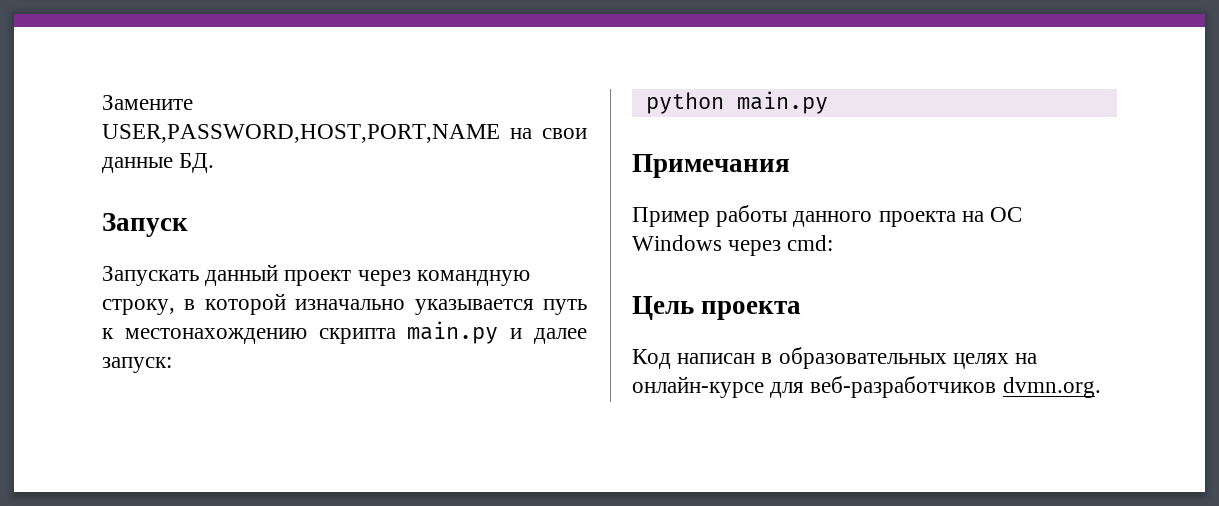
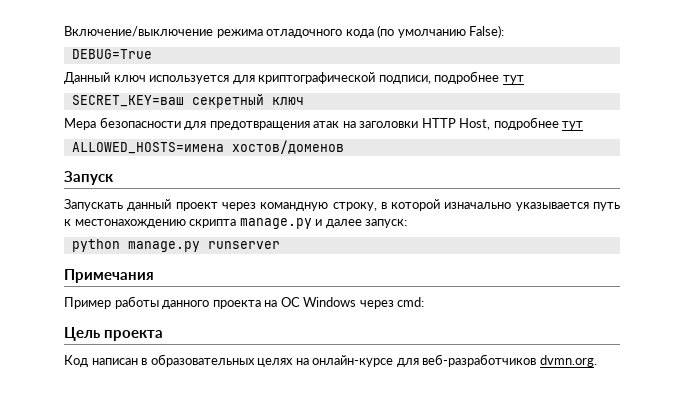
[102,95,193,110] [102,124,587,143] [102,153,215,173] Замените USER,PASSWORD,HOST,PORT,NAME на свои данные БД. -> [64,25,505,38] [71,49,152,59] [64,71,524,84] [71,94,304,108] [64,117,584,130] [71,140,344,154] Включение/выключение режима отладочного кода (по умолчанию False): // DEBUG=True // Данный ключ используется для криптографической подписи, подробнее тут // SECRET_KEY=ваш секретный ключ // Мера безопасности для предотвращения атак на заголовки HTTP Host, подробнее тут // ALLOWED_HOSTS=имена хостов/доменов
[407,321,499,344] main.py -> [239,218,312,229] manage.py
[736,91,828,114] main.py -> [127,241,280,252] manage.py runserver

